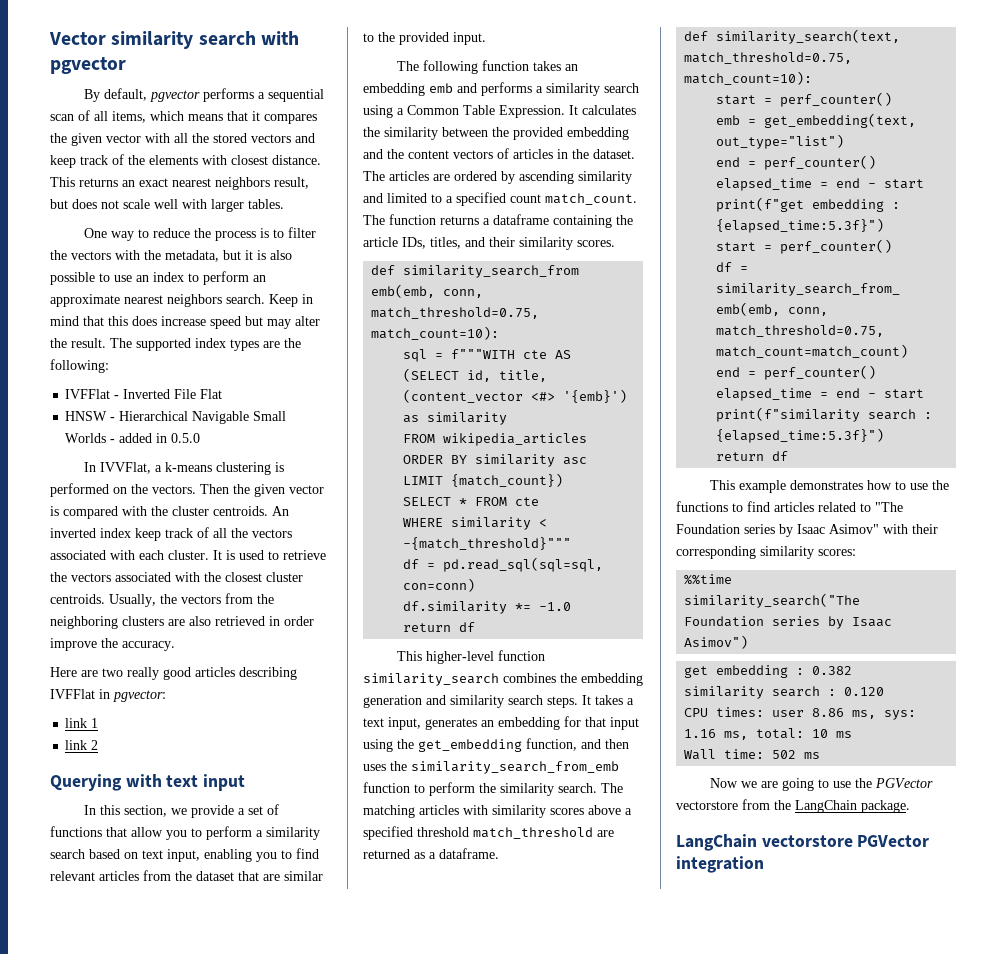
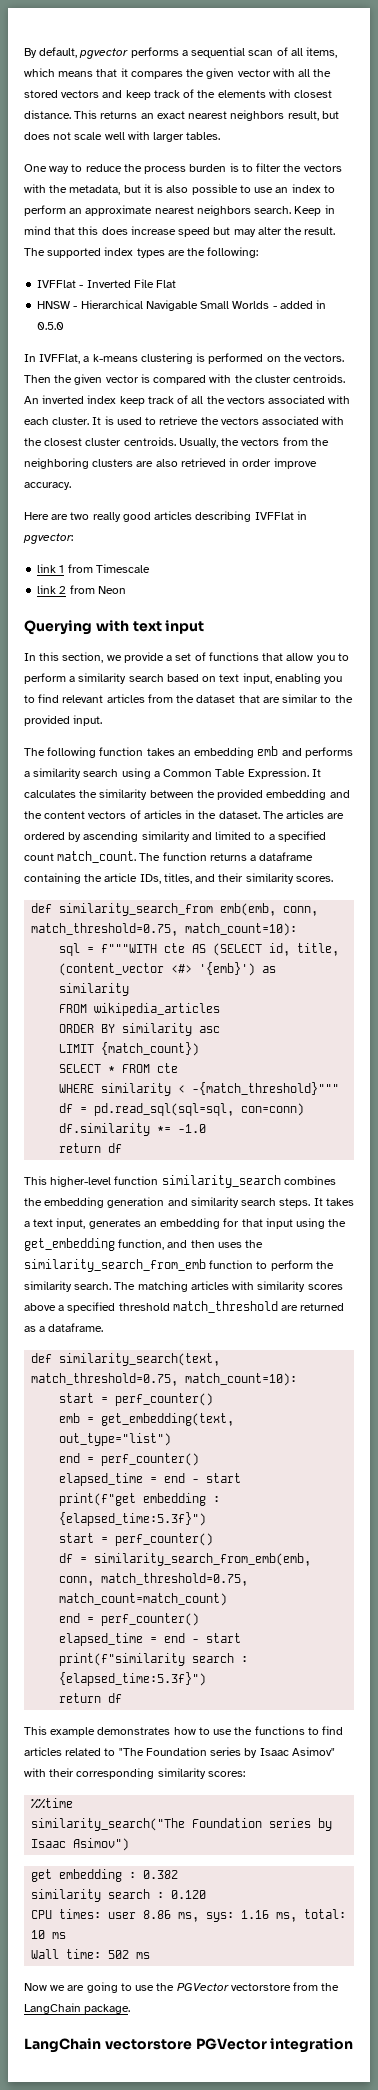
[49,31,299,49] [50,57,126,74] Vector similarity search with pgvector // -> (24, 53) none
(257, 236) none -> [189,164,227,172] burden
[100,462,152,474] IVVFlat, -> [39,354,81,364] IVFFlat,
[101,638,118,648] the -> (317, 463) none
(99, 723) none -> [67,564,150,573] from Timescale
(99, 745) none -> [69,585,126,594] from Neon

